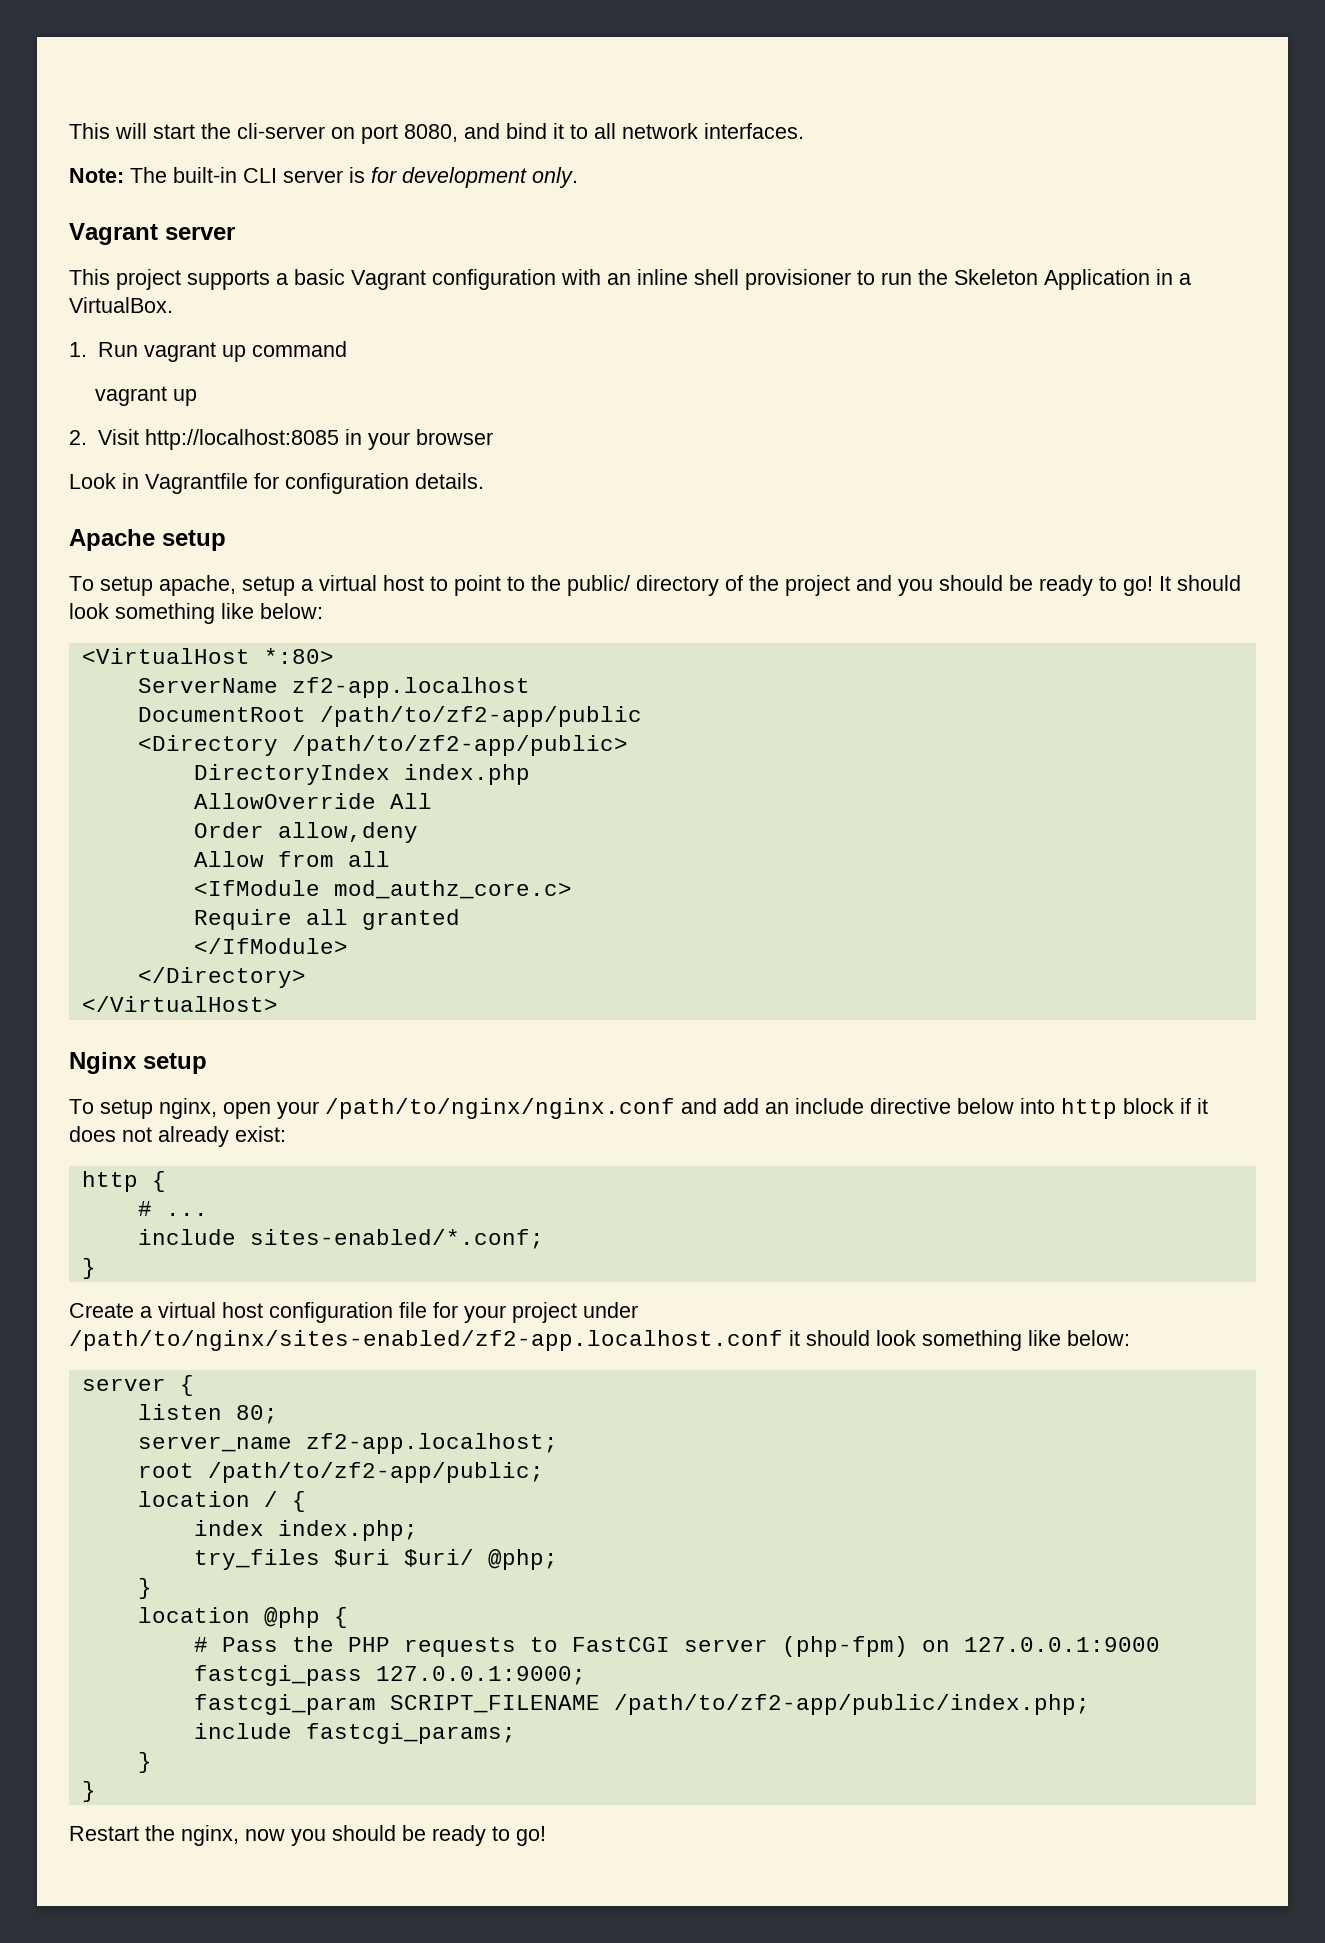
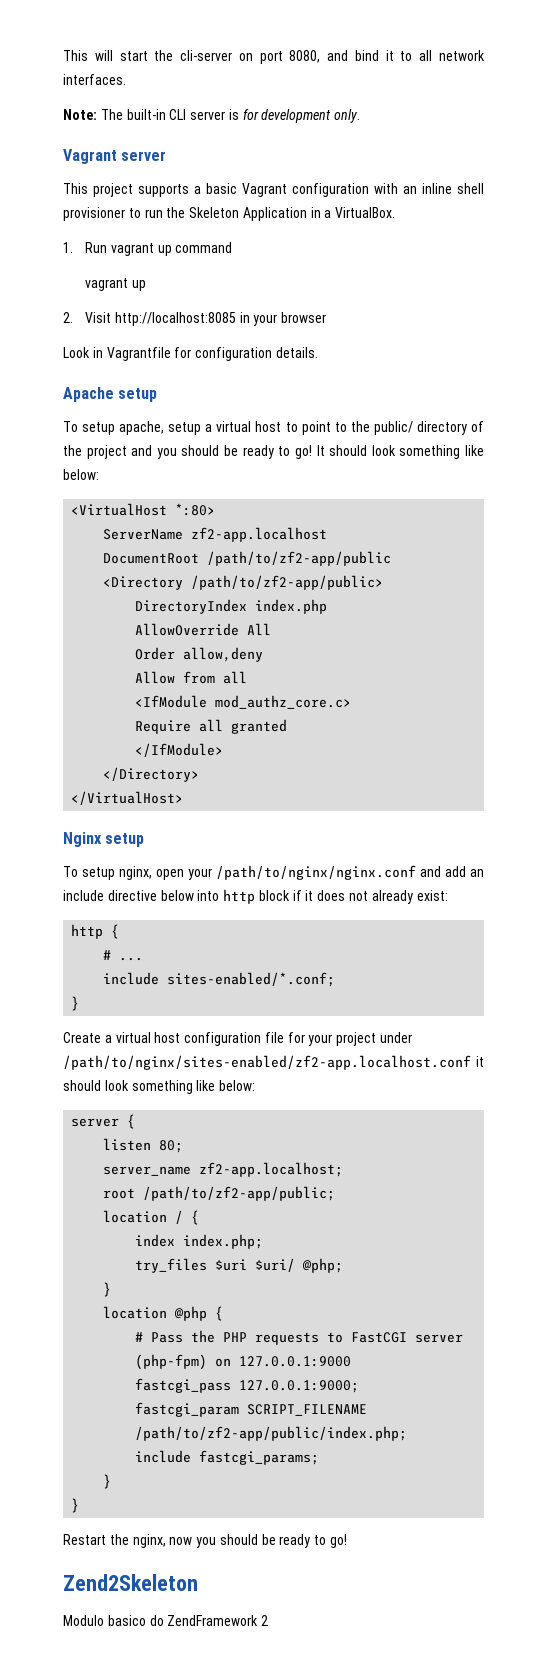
(546, 1836) none -> [63,1574,198,1591] [63,1615,269,1626] // Zend2Skeleton // Modulo basico do ZendFramework 2

